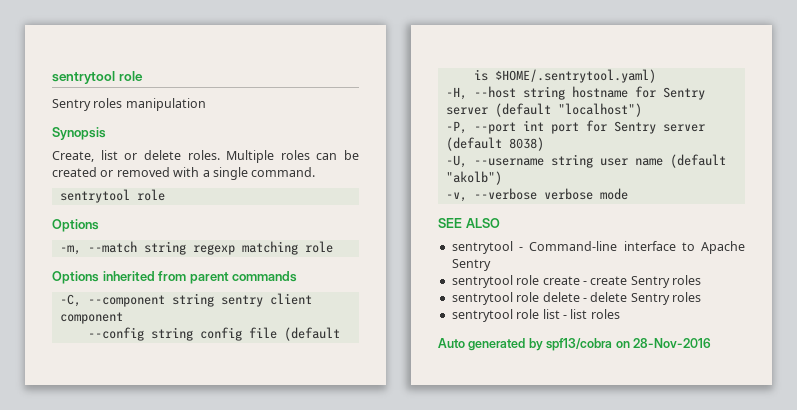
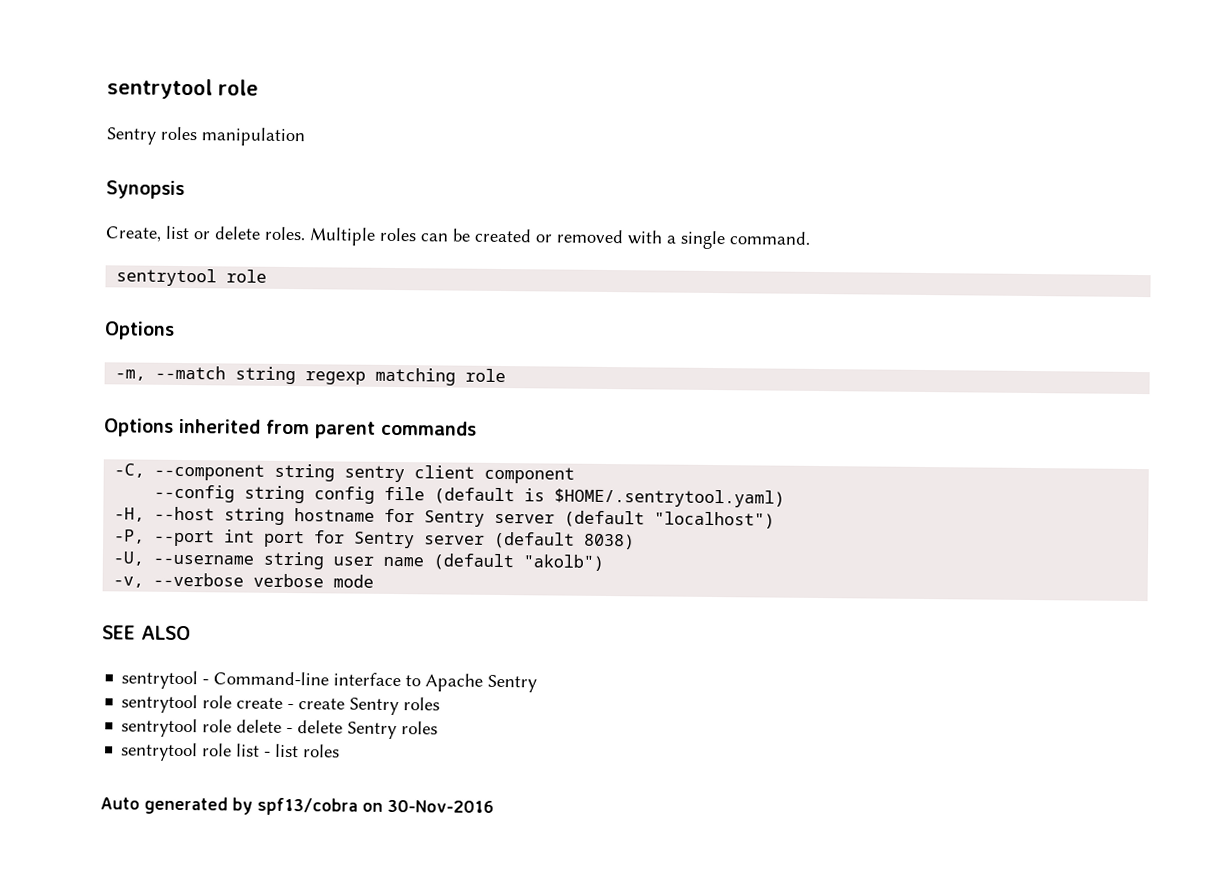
[632,338,711,348] 28-Nov-2016 -> [387,799,494,813] 30-Nov-2016

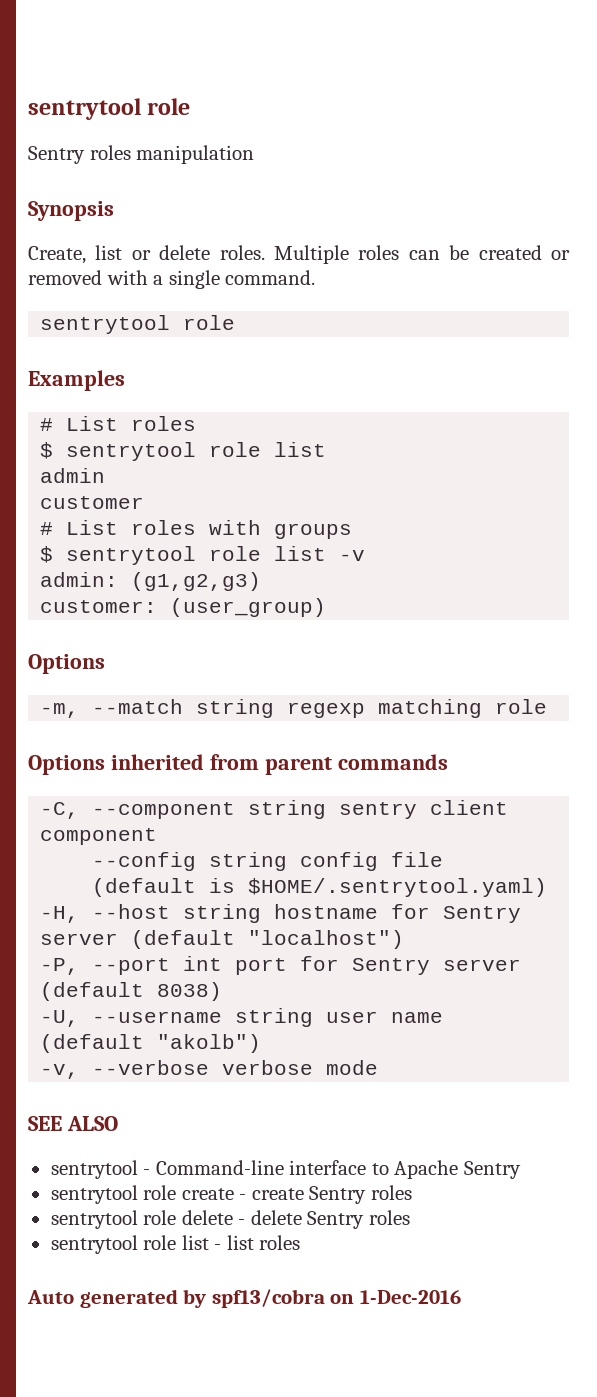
(268, 276) none -> [28,370,125,391] [40,416,197,431] [40,442,327,461] [40,468,106,483] [40,496,145,509] [40,520,353,539] [40,546,366,565] [40,572,262,591] [40,598,327,617] // Examples // # List roles // $ sentrytool role list // admin // customer // # List roles with groups // $ sentrytool role list -v // admin: (g1,g2,g3) // customer: (user_group)
[387,799,494,813] 30-Nov-2016 -> [359,1290,461,1304] 1-Dec-2016

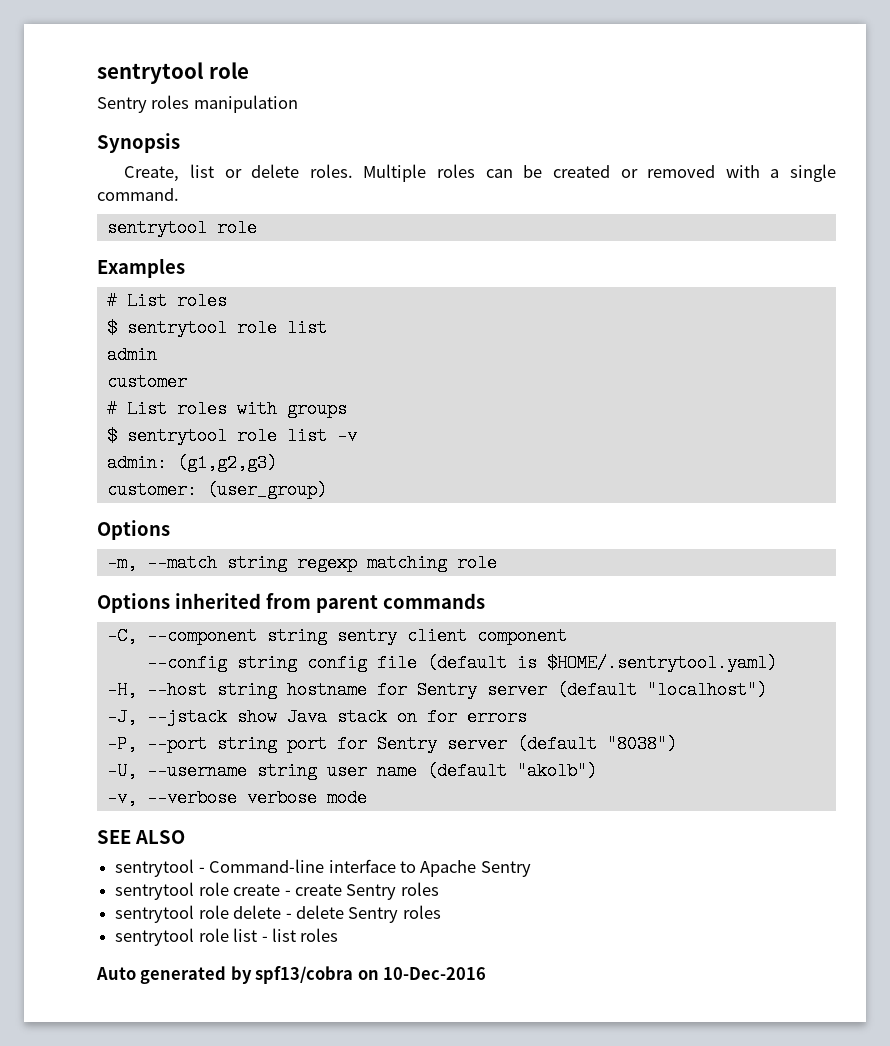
(405, 939) none -> [106,708,527,726] // -J, --jstack show Java stack on for errors
[183,956,223,971] int -> [216,735,277,753] string
[157,982,223,1001] 8038) -> [606,735,677,753] "8038")
[359,1290,461,1304] 1-Dec-2016 -> [383,967,487,980] 10-Dec-2016

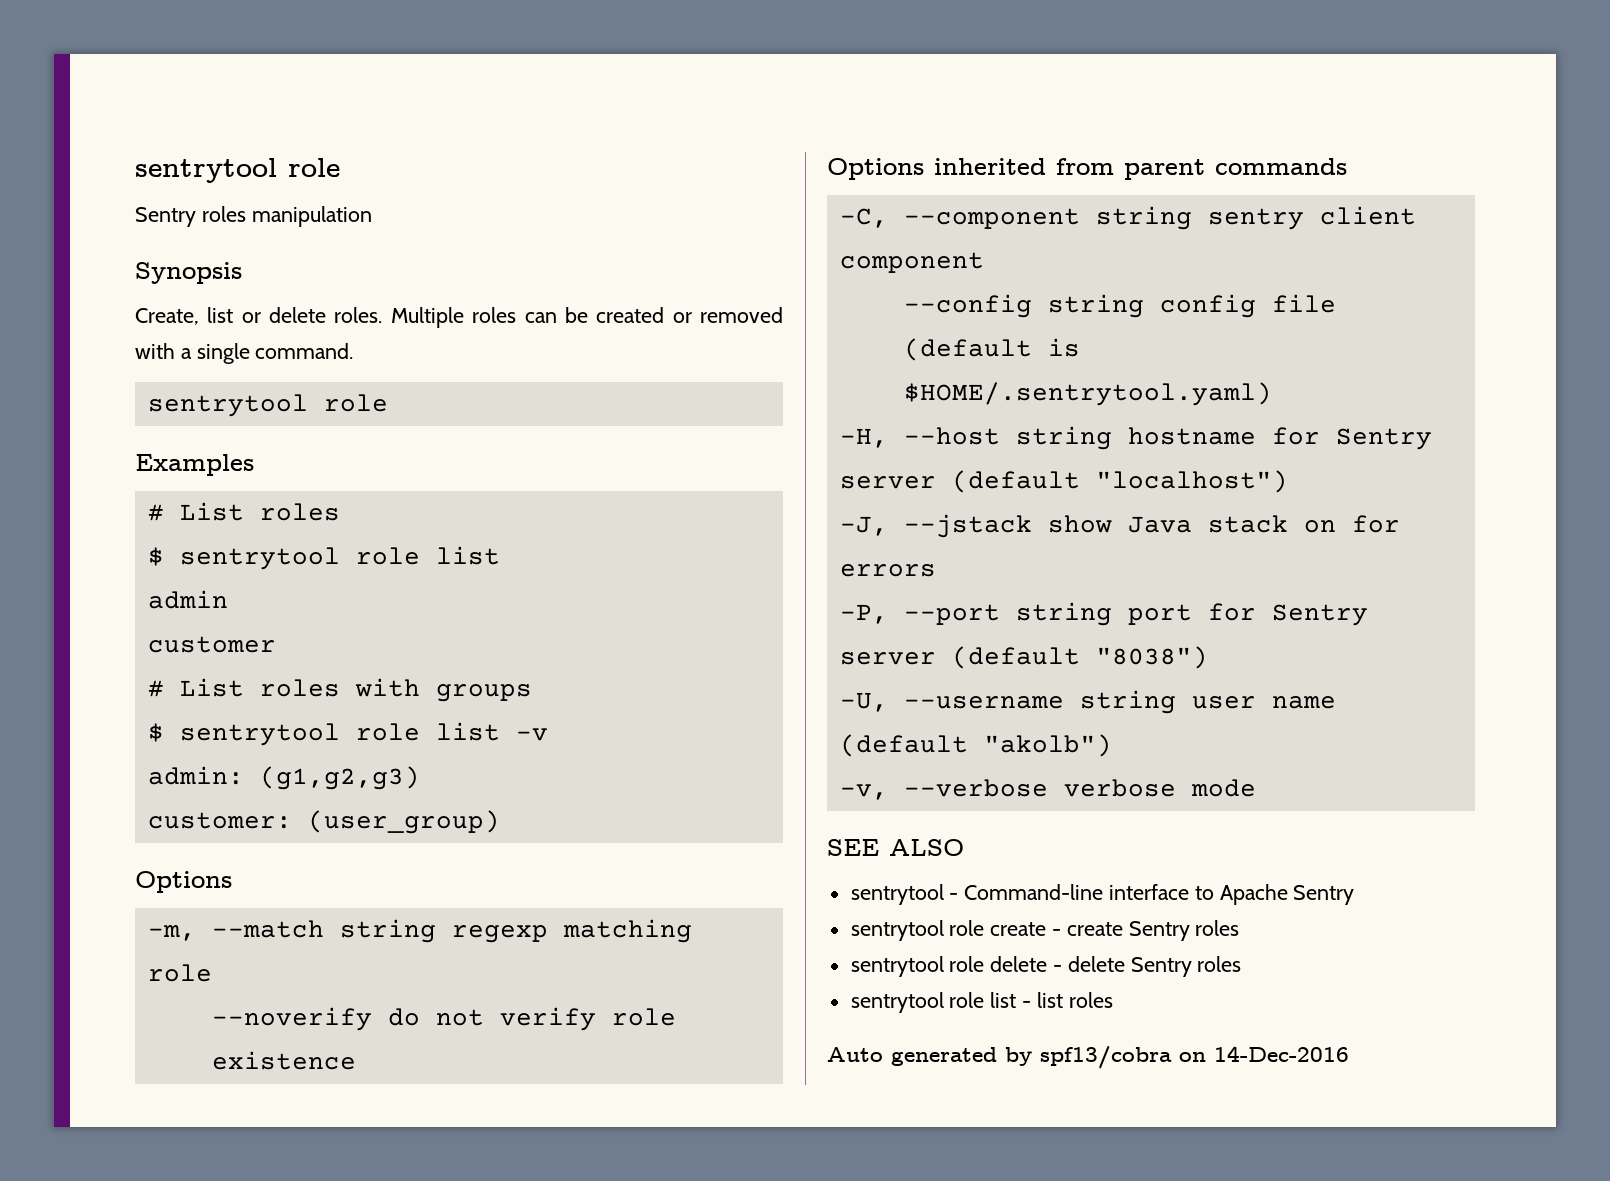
(497, 563) none -> [211,1007,676,1031] [211,1051,356,1070] // --noverify do not verify role existence
[383,967,487,980] 10-Dec-2016 -> [1214,1046,1349,1062] 14-Dec-2016

